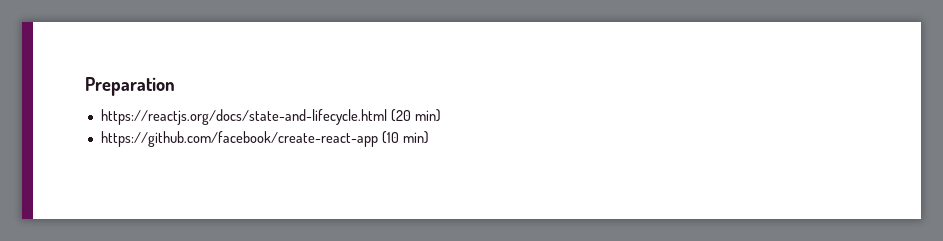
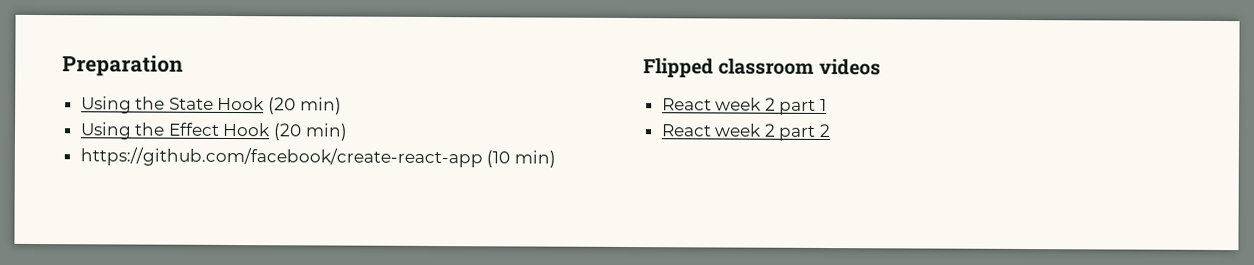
[100,109,387,125] https://reactjs.org/docs/state-and-lifecycle.html -> [80,96,342,115] [79,122,272,140] Using the State Hook (20 min) // Using the Effect Hook
(429, 137) none -> [643,58,881,78] [661,97,828,115] [660,123,832,141] // Flipped classroom videos // React week 2 part 1 // React week 2 part 2

